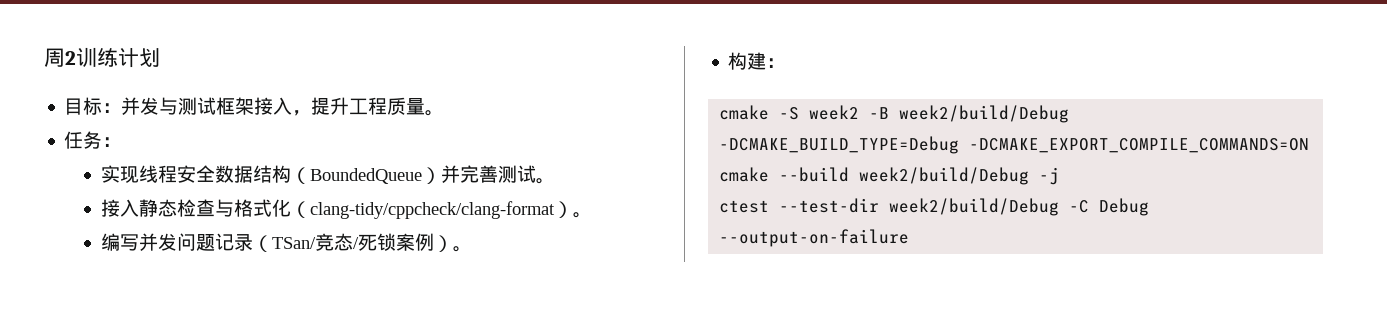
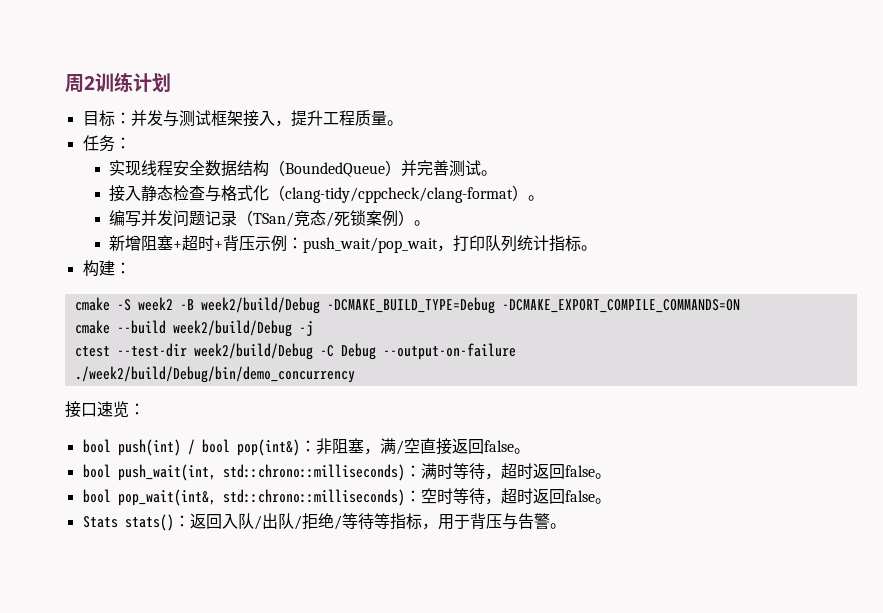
(472, 249) none -> [109,235,598,253] // 新增阻塞+超时+背压示例：push_wait/pop_wait，打印队列统计指标。
(910, 238) none -> [74,366,355,383] [65,401,145,418] [82,438,530,456] [82,463,611,481] [82,488,611,506] [82,513,566,531] // ./week2/build/Debug/bin/demo_concurrency // 接口速览： // bool push(int) / bool pop(int&)：非阻塞，满/空直接返回false。 // bool push_wait(int, std::chrono::milliseconds)：满时等待，超时返回false。 // bool pop_wait(int&, std::chrono::milliseconds)：空时等待，超时返回false。 // Stats stats()：返回入队/出队/拒绝/等待等指标，用于背压与告警。

